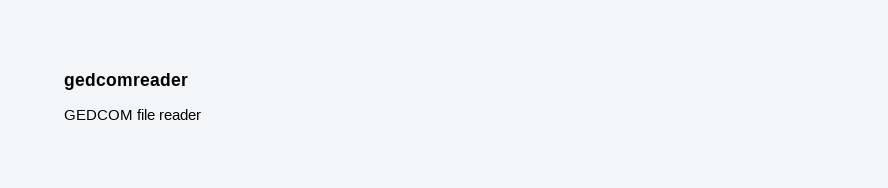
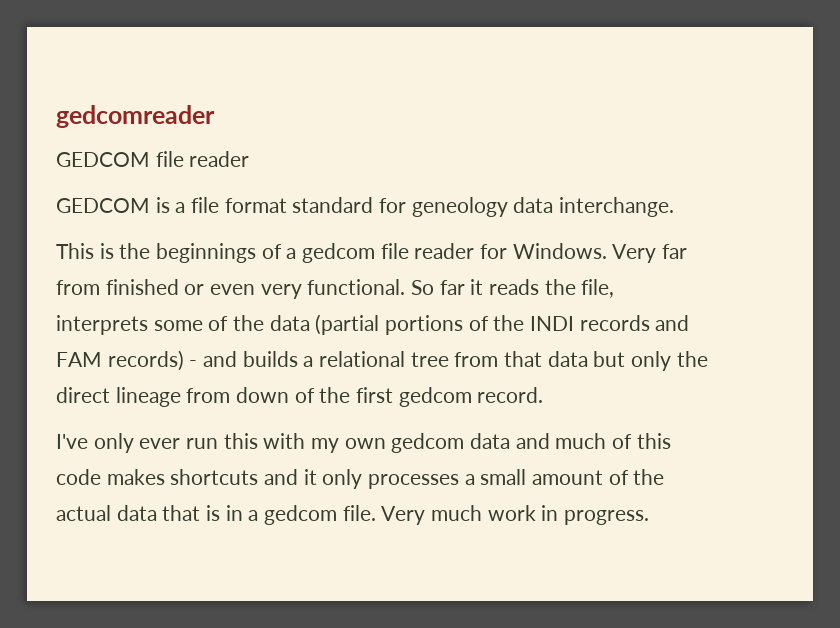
(202, 114) none -> [56,197,675,217] [56,243,688,263] [56,279,615,299] [56,314,690,335] [56,350,708,371] [56,387,544,407] [56,433,671,453] [56,469,665,489] [56,505,650,525] // GEDCOM is a file format standard for geneology data interchange. // This is the beginnings of a gedcom file reader for Windows. Very far from finished or even very functional. So far it reads the file, interprets some of the data (partial portions of the INDI records and FAM records) - and builds a relational tree from that data but only the direct lineage from down of the first gedcom record. // I've only ever run this with my own gedcom data and much of this code makes shortcuts and it only processes a small amount of the actual data that is in a gedcom file. Very much work in progress.

